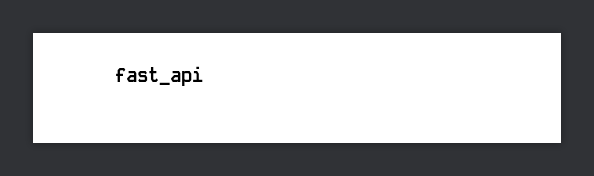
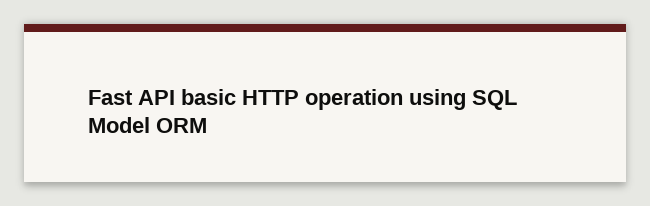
[115,66,203,86] fast_api -> [88,89,517,110] [88,117,207,133] Fast API basic HTTP operation using SQL Model ORM

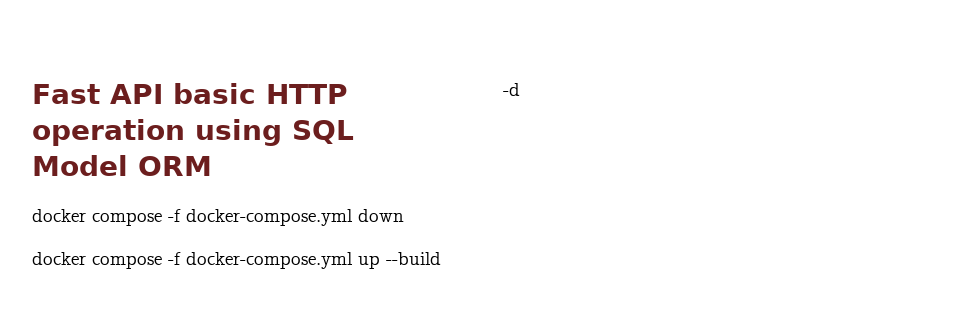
(207, 125) none -> [32,209,404,226] [32,252,441,269] [503,83,520,96] // docker compose -f docker-compose.yml down // docker compose -f docker-compose.yml up --build -d

